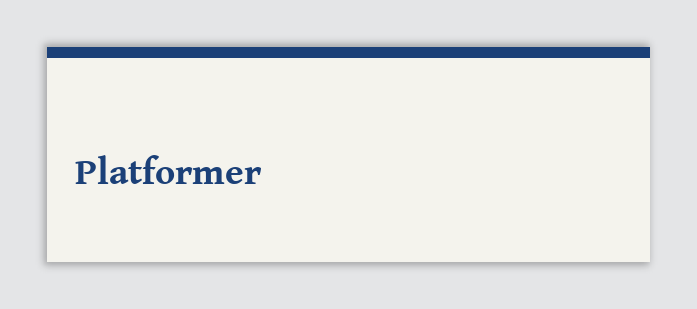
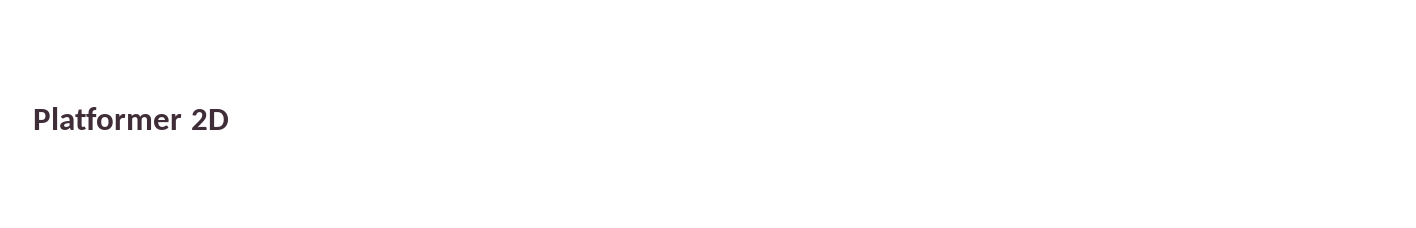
(261, 169) none -> [190,109,229,130] 2D

